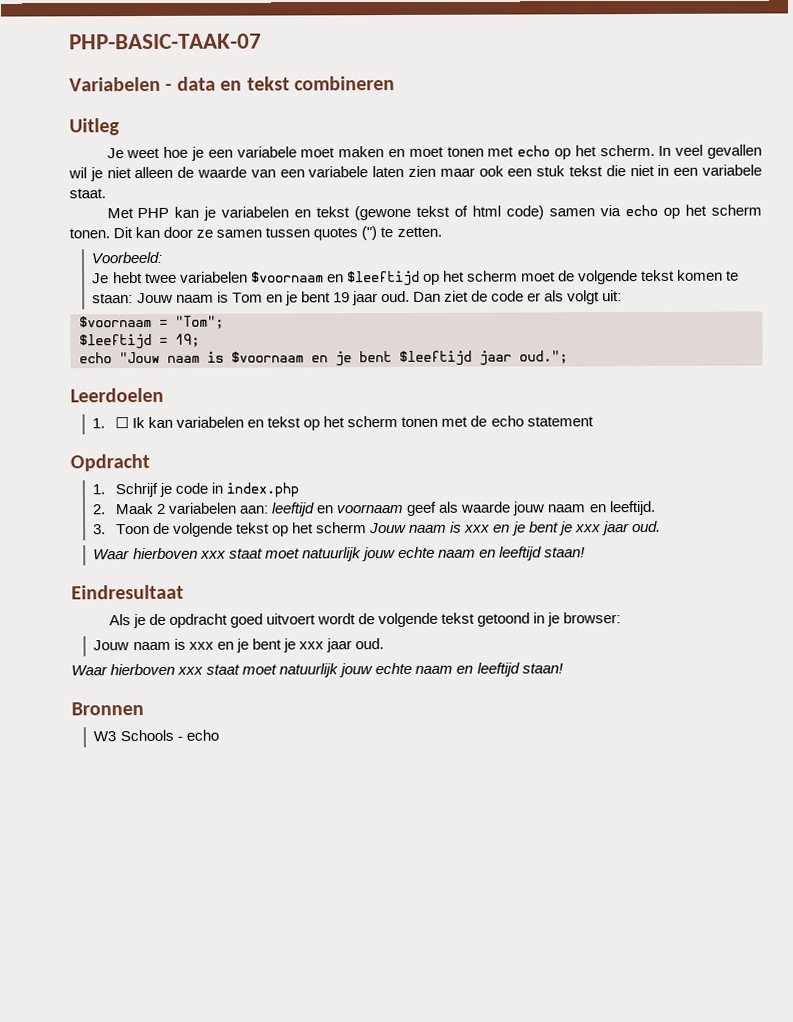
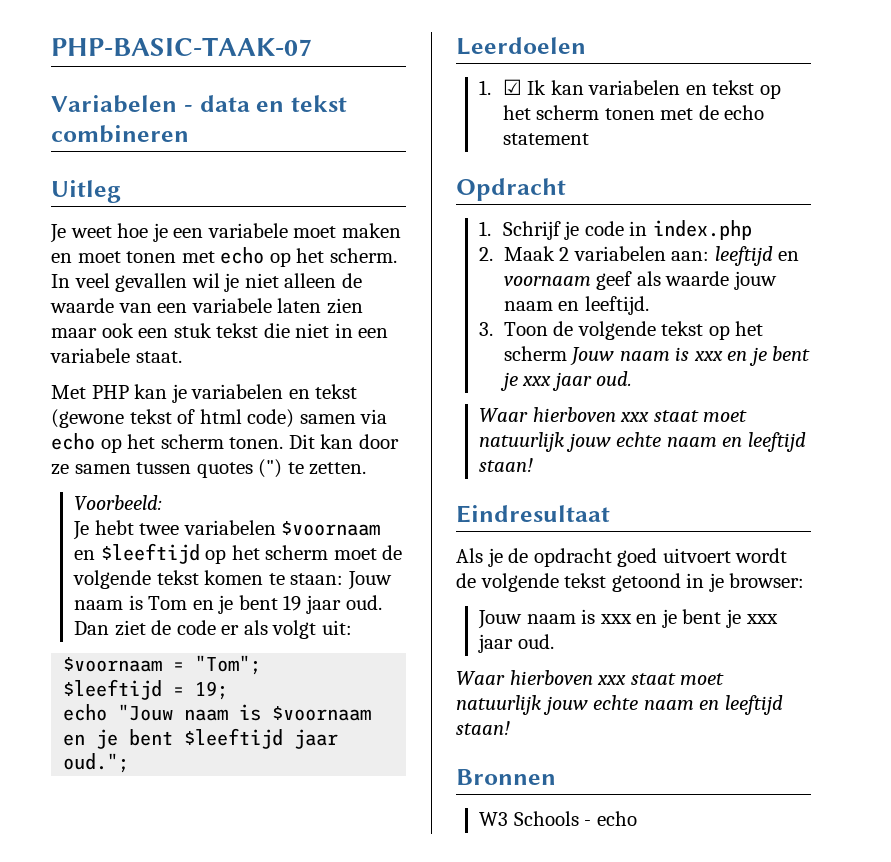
[114,417,129,429] ☐ -> [502,79,522,95] ☑

